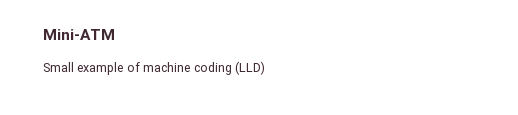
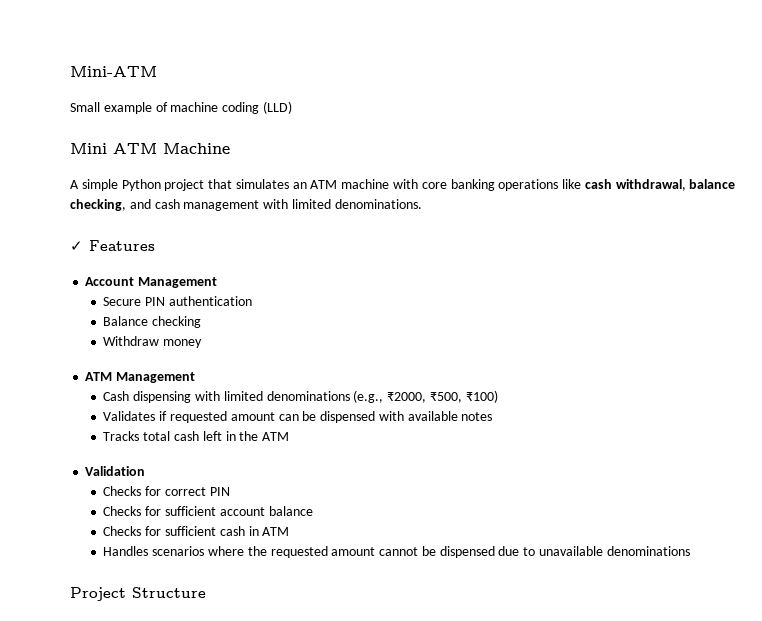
(265, 68) none -> [70,143,230,154] [70,179,736,191] [70,199,422,211] [70,240,155,251] [85,277,218,288] [103,296,252,306] [103,316,202,328] [103,336,203,348] [85,372,196,383] [103,390,498,403] [103,411,493,423] [103,431,290,441] [85,466,146,476] [103,486,230,496] [103,506,313,516] [103,526,290,536] [103,546,690,558] [70,587,206,601] // Mini ATM Machine // A simple Python project that simulates an ATM machine with core banking operations like cash withdrawal, balance checking, and cash management with limited denominations. // ✓ Features // Account Management // Secure PIN authentication // Balance checking // Withdraw money // ATM Management // Cash dispensing with limited denominations (e.g., ₹2000, ₹500, ₹100) // Validates if requested amount can be dispensed with available notes // Tracks total cash left in the ATM // Validation // Checks for correct PIN // Checks for sufficient account balance // Checks for sufficient cash in ATM // Handles scenarios where the requested amount cannot be dispensed due to unavailable denominations // Project Structure

